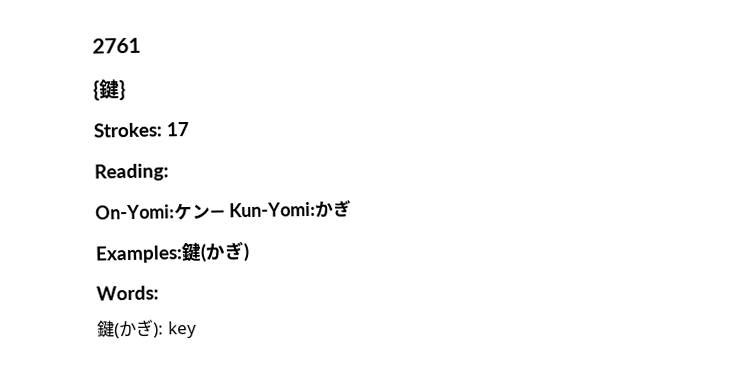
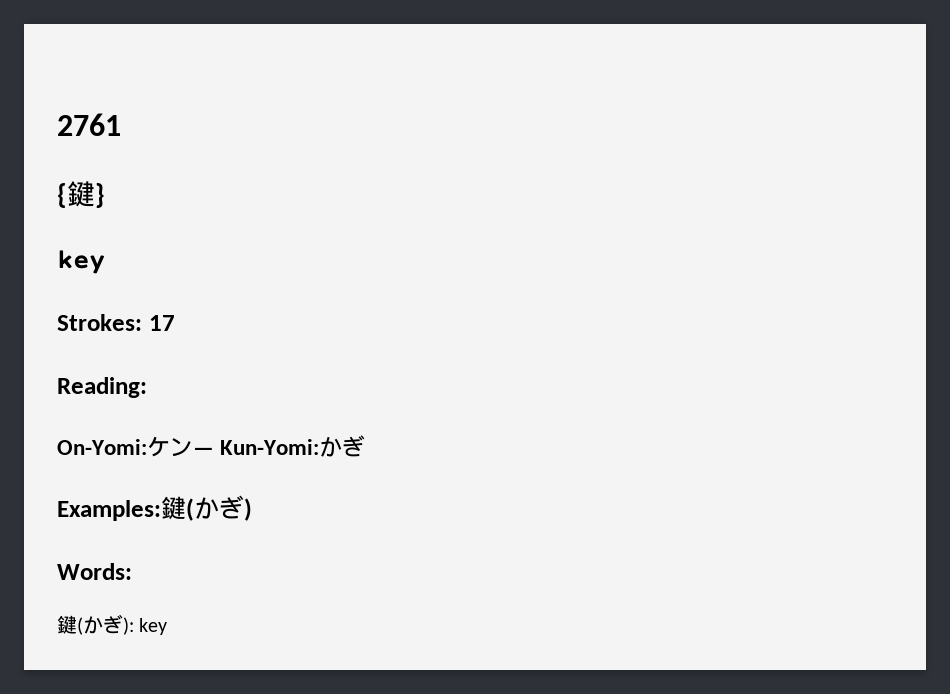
(126, 90) none -> [57,250,105,274] // key

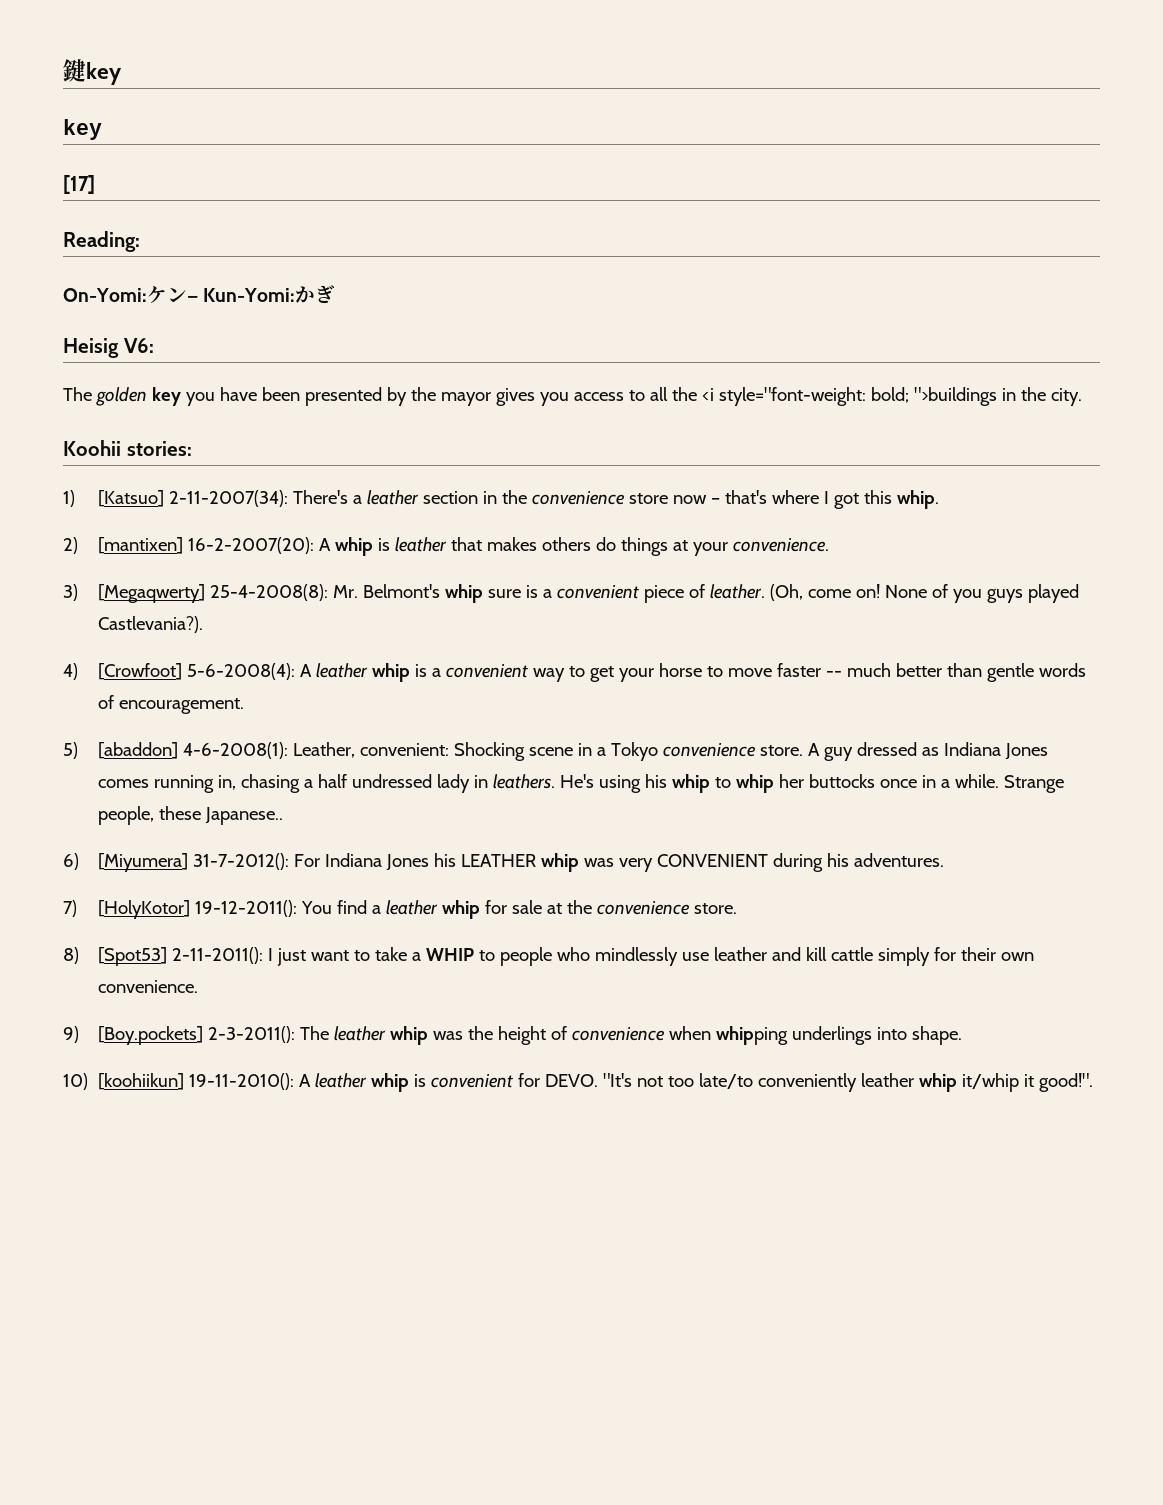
[57,113,121,136] [57,181,105,208] [57,250,105,274] [57,314,175,331] 2761 // {鍵} // key // Strokes: 17 -> [63,59,122,85] [63,119,102,140] [63,175,95,194] 鍵key // key // [17]
[57,495,252,521] [57,563,132,580] [57,614,168,635] Examples:鍵(かぎ) // Words: // 鍵(かぎ): key -> [63,338,154,358] [63,387,1082,406] [63,440,192,456] [63,490,940,509] [63,537,830,556] [63,584,1080,603] [98,616,204,633] [63,663,1087,682] [98,695,245,714] [63,742,1049,761] [98,774,1065,793] [98,806,284,825] [63,853,945,872] [63,900,738,919] [63,947,1035,966] [98,980,199,993] [63,1026,963,1045] [63,1073,1094,1092] Heisig V6: // The golden key you have been presented by the mayor gives you access to all the <i style="font-weight: bold; ">buildings in the city. // Koohii stories: // 1) [Katsuo] 2-11-2007(34): There's a leather section in the convenience store now – that's where I got this whip. // 2) [mantixen] 16-2-2007(20): A whip is leather that makes others do things at your convenience. // 3) [Megaqwerty] 25-4-2008(8): Mr. Belmont's whip sure is a convenient piece of leather. (Oh, come on! None of you guys played Castlevania?). // 4) [Crowfoot] 5-6-2008(4): A leather whip is a convenient way to get your horse to move faster -- much better than gentle words of encouragement. // 5) [abaddon] 4-6-2008(1): Leather, convenient: Shocking scene in a Tokyo convenience store. A guy dressed as Indiana Jones comes running in, chasing a half undressed lady in leathers. He's using his whip to whip her buttocks once in a while. Strange people, these Japanese.. // 6) [Miyumera] 31-7-2012(): For Indiana Jones his LEATHER whip was very CONVENIENT during his adventures. // 7) [HolyKotor] 19-12-2011(): You find a leather whip for sale at the convenience store. // 8) [Spot53] 2-11-2011(): I just want to take a WHIP to people who mindlessly use leather and kill cattle simply for their own convenience. // 9) [Boy.pockets] 2-3-2011(): The leather whip was the height of convenience when whipping underlings into shape. // 10) [koohiikun] 19-11-2010(): A leather whip is convenient for DEVO. "It's not too late/to conveniently leather whip it/whip it good!".

